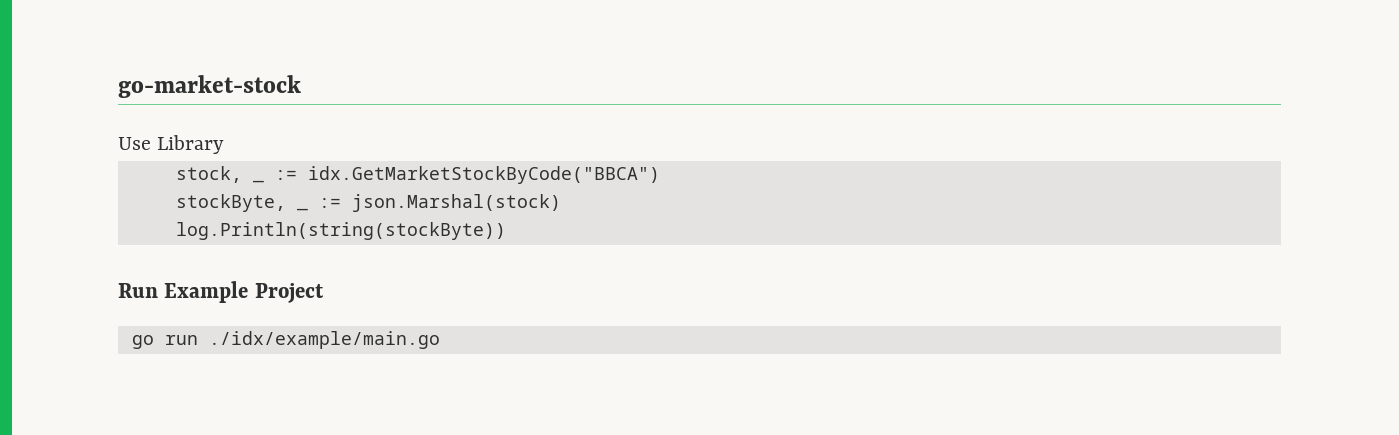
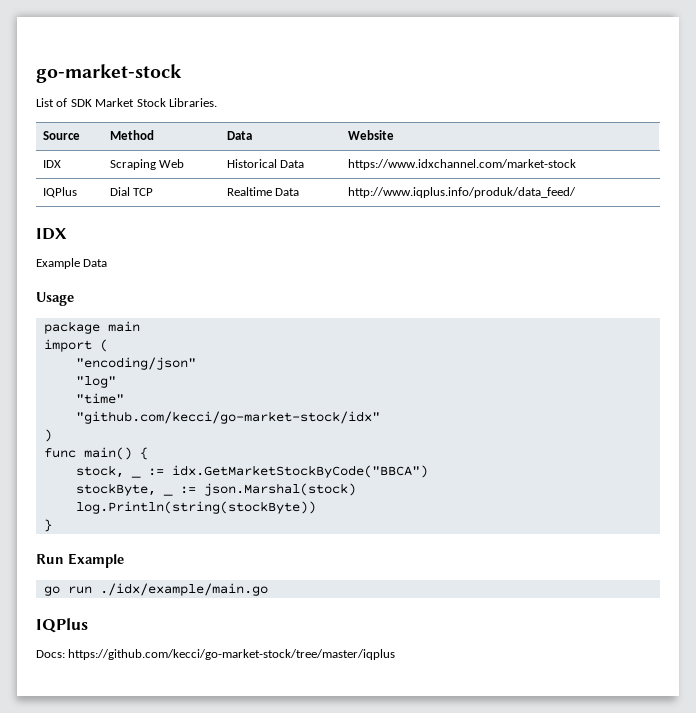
[118,135,225,154] Use Library -> [36,98,217,107] [42,131,80,140] [109,130,154,140] [226,131,252,140] [347,130,394,140] [42,160,61,168] [109,159,185,170] [226,159,305,168] [347,159,576,170] [42,187,77,198] [109,187,154,196] [226,187,300,196] [347,187,576,198] [36,228,67,240] [36,258,108,269] [36,292,74,306] [43,321,140,334] [43,339,108,352] [75,357,196,370] [75,376,116,388] [75,393,124,404] [75,411,380,424] [43,429,52,442] [43,447,148,460] List of SDK Market Stock Libraries. // Source | Method | Data | Website // IDX | Scraping Web | Historical Data | https://www.idxchannel.com/market-stock // IQPlus | Dial TCP | Realtime Data | http://www.iqplus.info/produk/data_feed/ // IDX // Example Data // Usage // package main // import ( // "encoding/json" // "log" // "time" // "github.com/kecci/go-market-stock/idx" // ) // func main() {
(506, 231) none -> [43,519,52,532] // }
[254,283,324,303] Project -> (124, 560) none
(440, 340) none -> [36,618,88,633] [36,649,396,660] // IQPlus // Docs: https://github.com/kecci/go-market-stock/tree/master/iqplus

